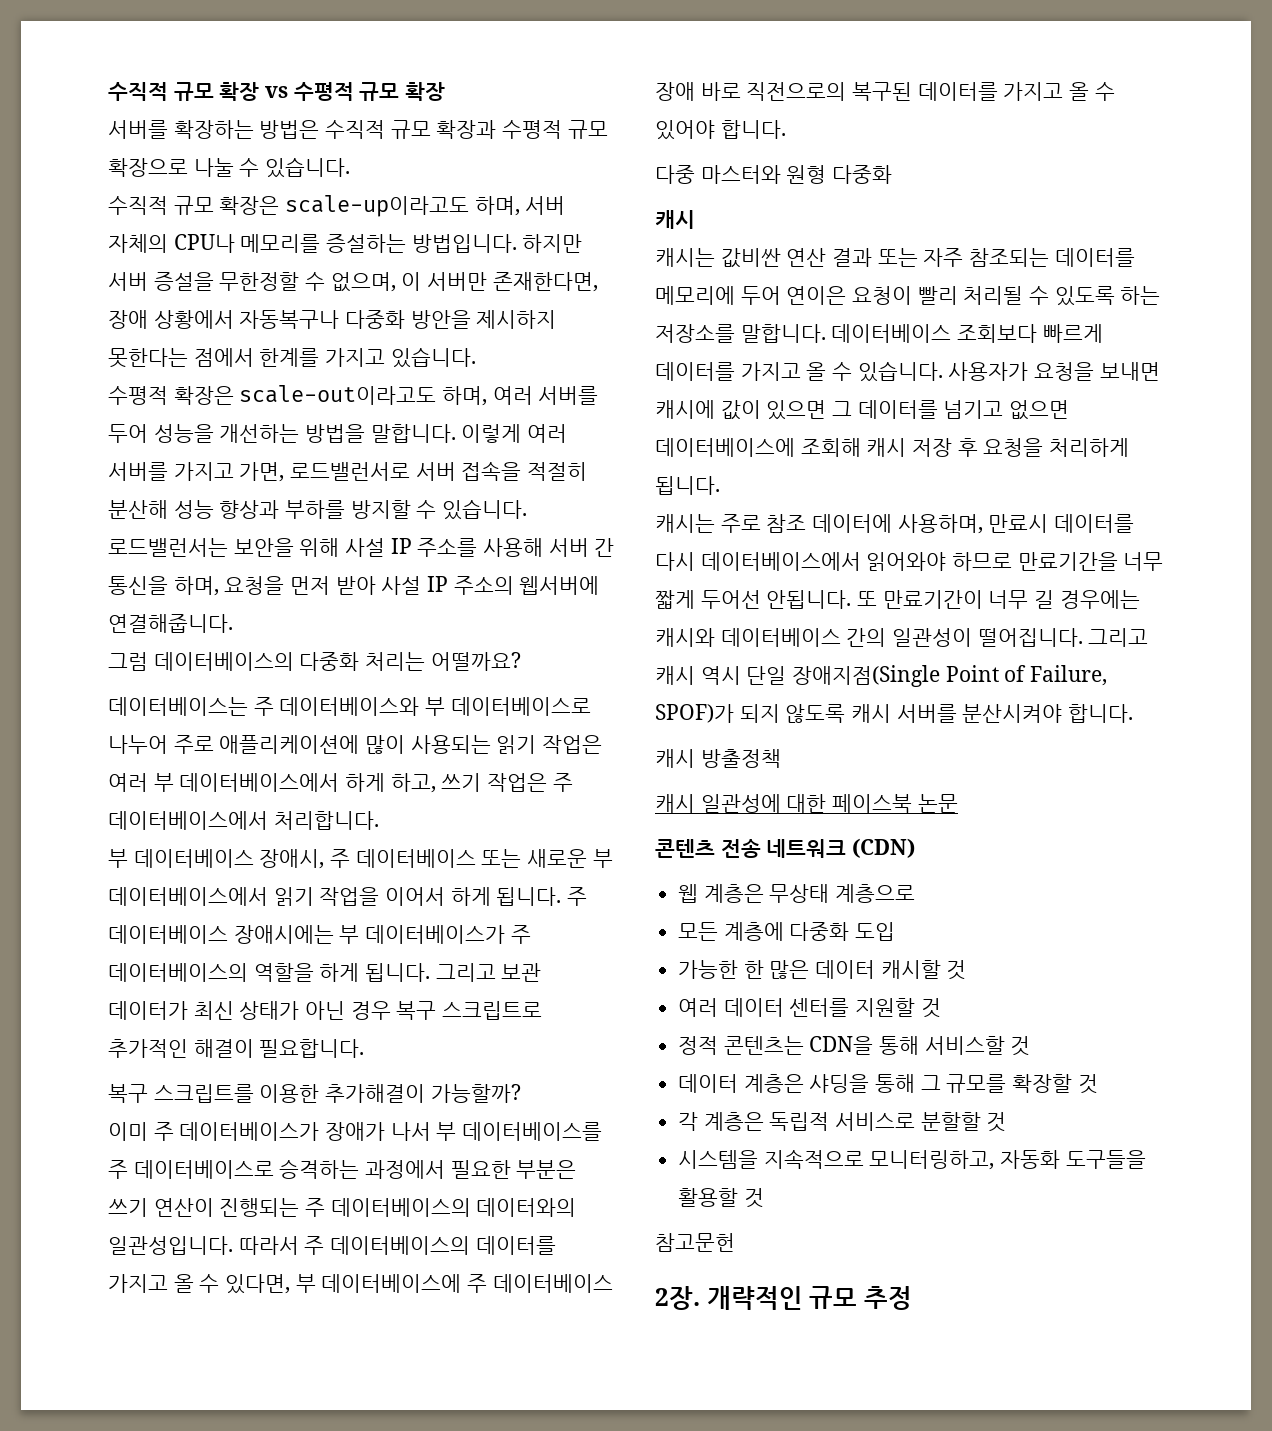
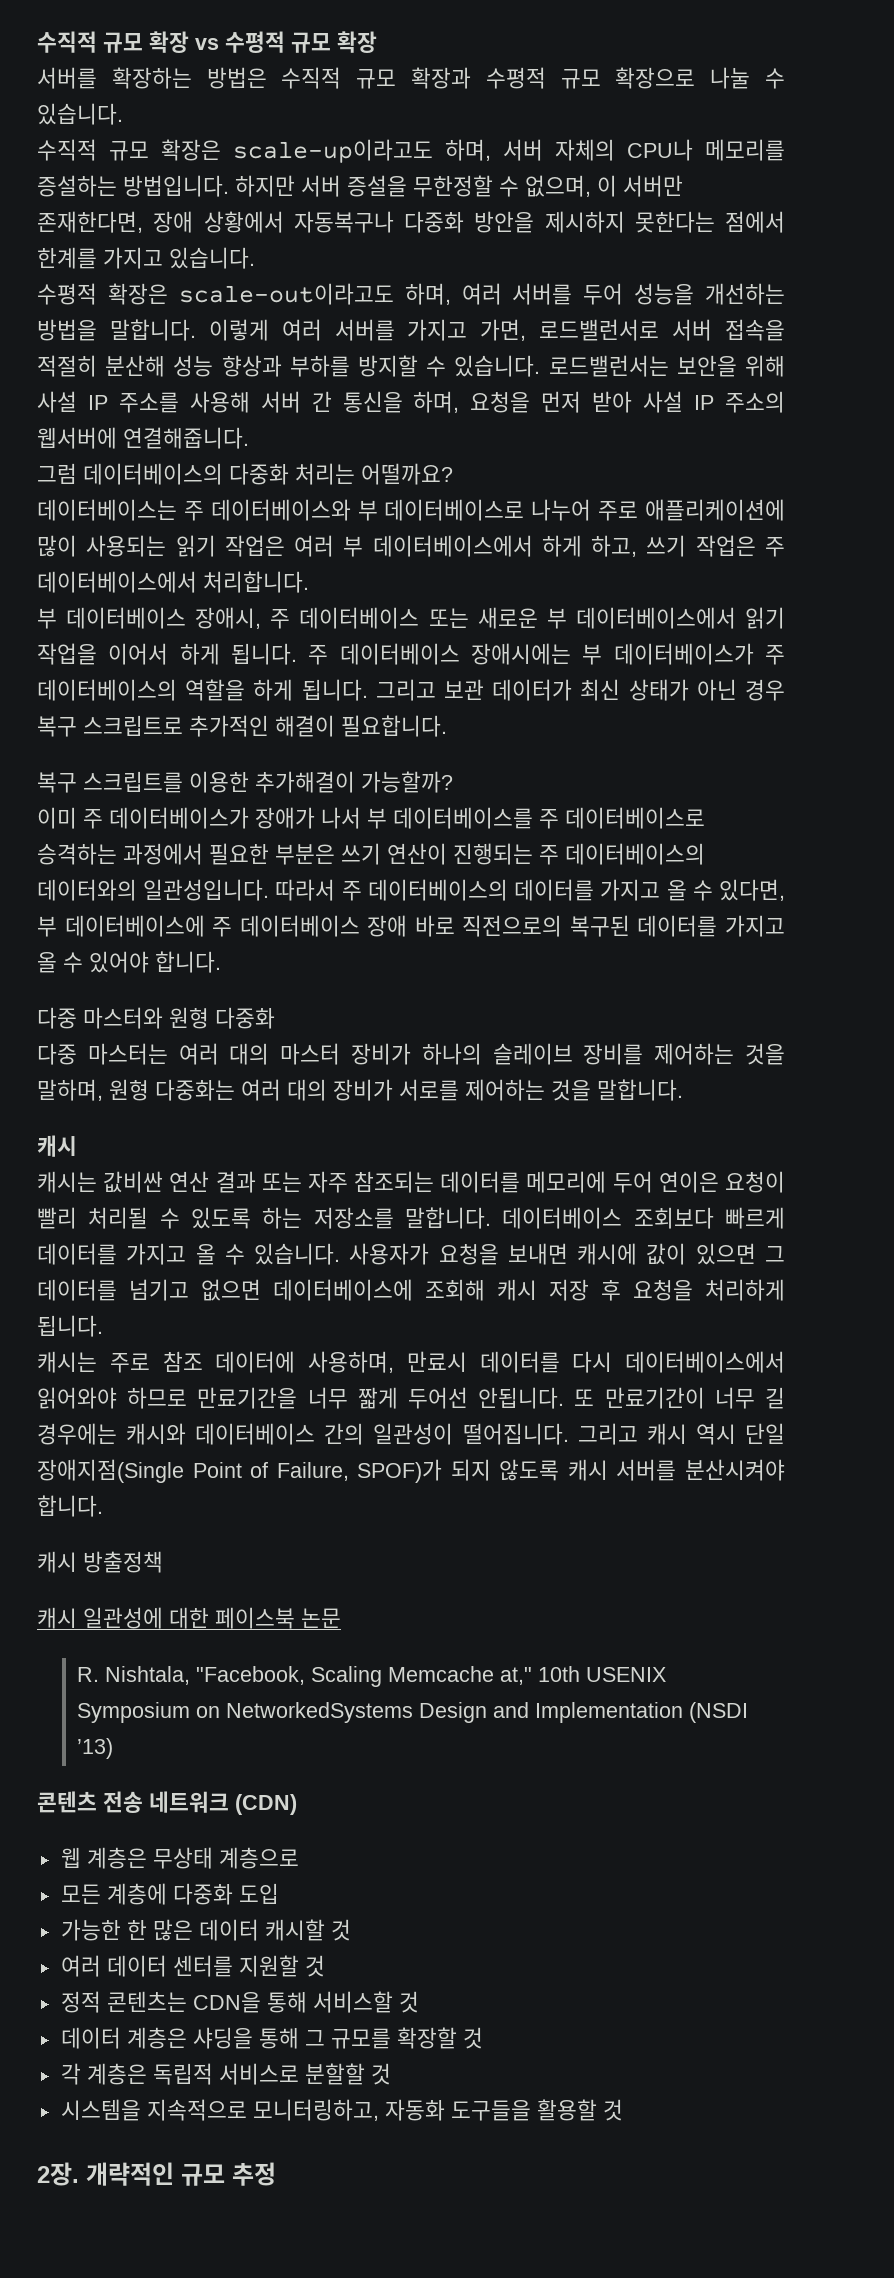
(893, 174) none -> [37,1043,785,1065] [37,1079,683,1101] // 다중 마스터는 여러 대의 마스터 장비가 하나의 슬레이브 장비를 제어하는 것을 말하며, 원형 다중화는 여러 대의 장비가 서로를 제어하는 것을 말합니다.
(958, 803) none -> [77,1666,667,1687] [77,1702,749,1723] [77,1738,114,1759] // R. Nishtala, "Facebook, Scaling Memcache at," 10th USENIX Symposium on NetworkedSystems Design and Implementation (NSDI ’13)
[655,1233,735,1252] // 참고문헌 -> (623, 2110) none

